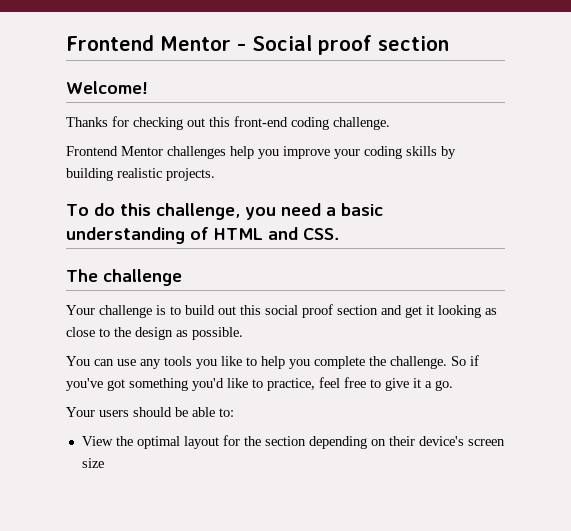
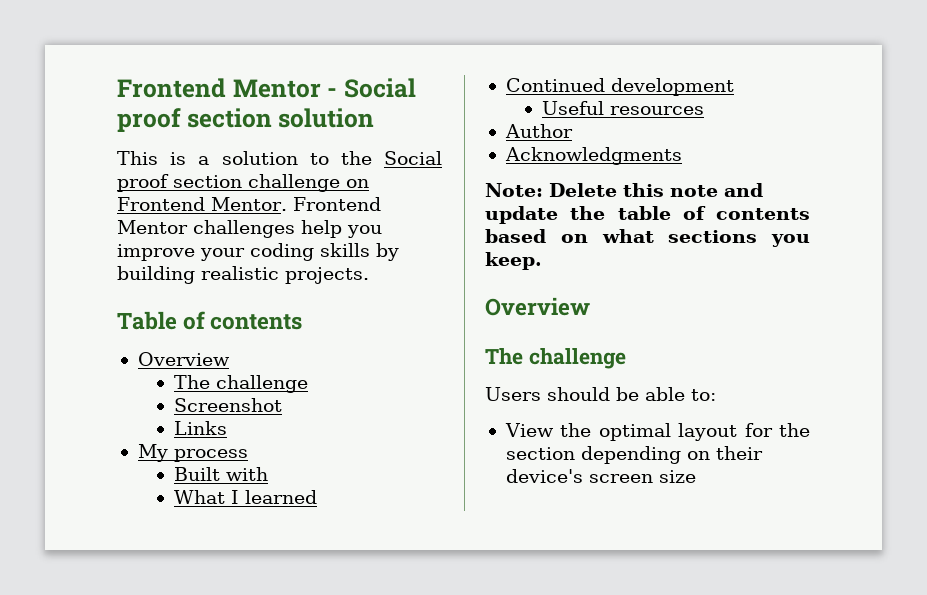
[66,81,148,94] [66,116,390,130] // Welcome! // Thanks for checking out this front-end coding challenge. // -> [278,108,375,128] [117,151,442,165] [117,174,369,192] [117,197,287,211] solution // This is a solution to the Social proof section challenge on Frontend Mentor.
[66,203,383,220] [66,227,339,244] [66,269,182,286] [66,304,497,318] [66,327,243,340] [66,355,479,369] [66,377,453,391] [66,407,129,417] To do this challenge, you need a basic understanding of HTML and CSS. // The challenge // Your challenge is to build out this social proof section and get it looking as close to the design as possible. // You can use any tools you like to help you complete the challenge. So if you've got something you'd like to practice, feel free to give it a go. // Your users -> [117,311,303,330] [137,352,230,366] [174,375,309,393] [174,398,283,412] [174,421,228,435] [137,444,248,462] [174,467,269,481] [174,490,318,504] [505,78,734,96] [542,101,705,115] [504,124,573,138] [504,147,682,165] [485,183,763,197] [485,206,810,224] [485,229,810,247] [485,252,542,270] [485,297,590,316] [485,348,626,369] [485,387,541,401] Table of contents // Overview // The challenge // Screenshot // Links // My process // Built with // What I learned // Continued development // Useful resources // Author // Acknowledgments // Note: Delete this note and update the table of contents based on what sections you keep. // Overview // The challenge // Users

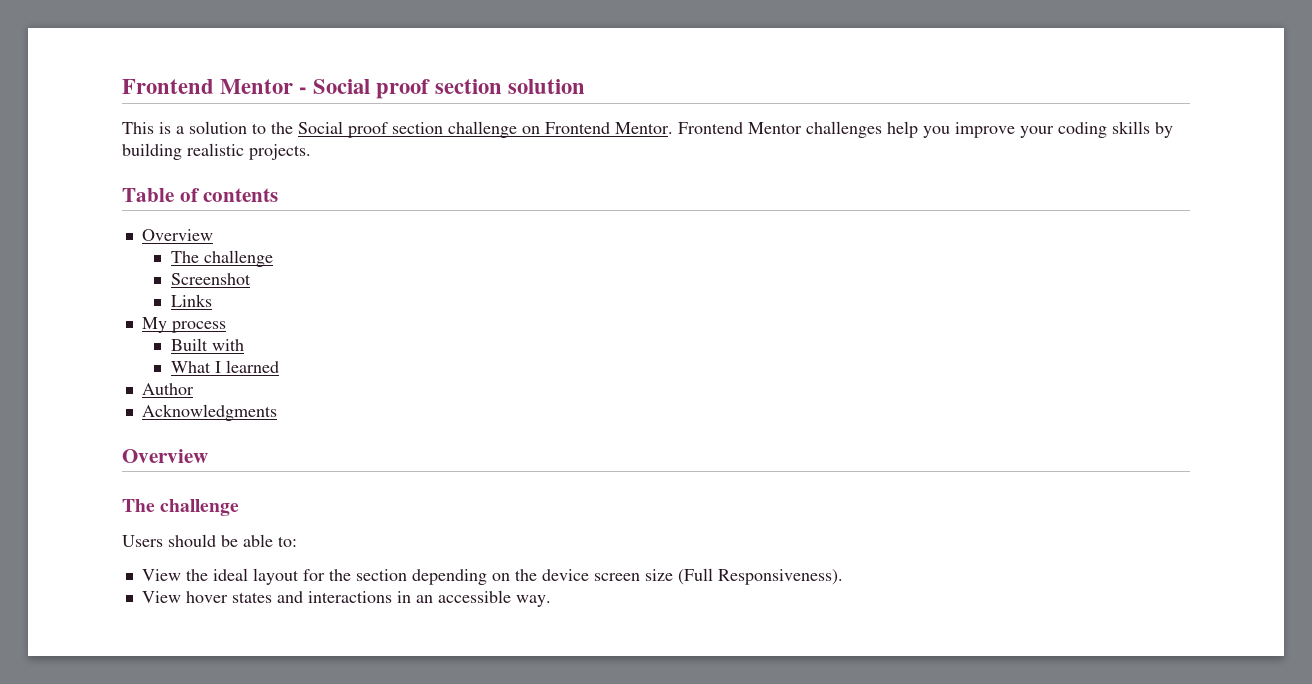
[505,78,734,96] [542,101,705,115] [504,124,573,138] [504,147,682,165] [485,183,763,197] [485,206,810,224] [485,229,810,247] [485,252,542,270] Continued development // Useful resources // Author // Acknowledgments // Note: Delete this note and update the table of contents based on what sections you keep. -> [141,383,194,395] [141,404,277,421] Author // Acknowledgments
[598,423,671,441] optimal -> [212,568,248,581] ideal
[715,446,763,460] [505,469,696,483] their device's screen size -> [514,568,843,585] [141,590,551,607] the device screen size (Full Responsiveness). // View hover states and interactions in an accessible way.

